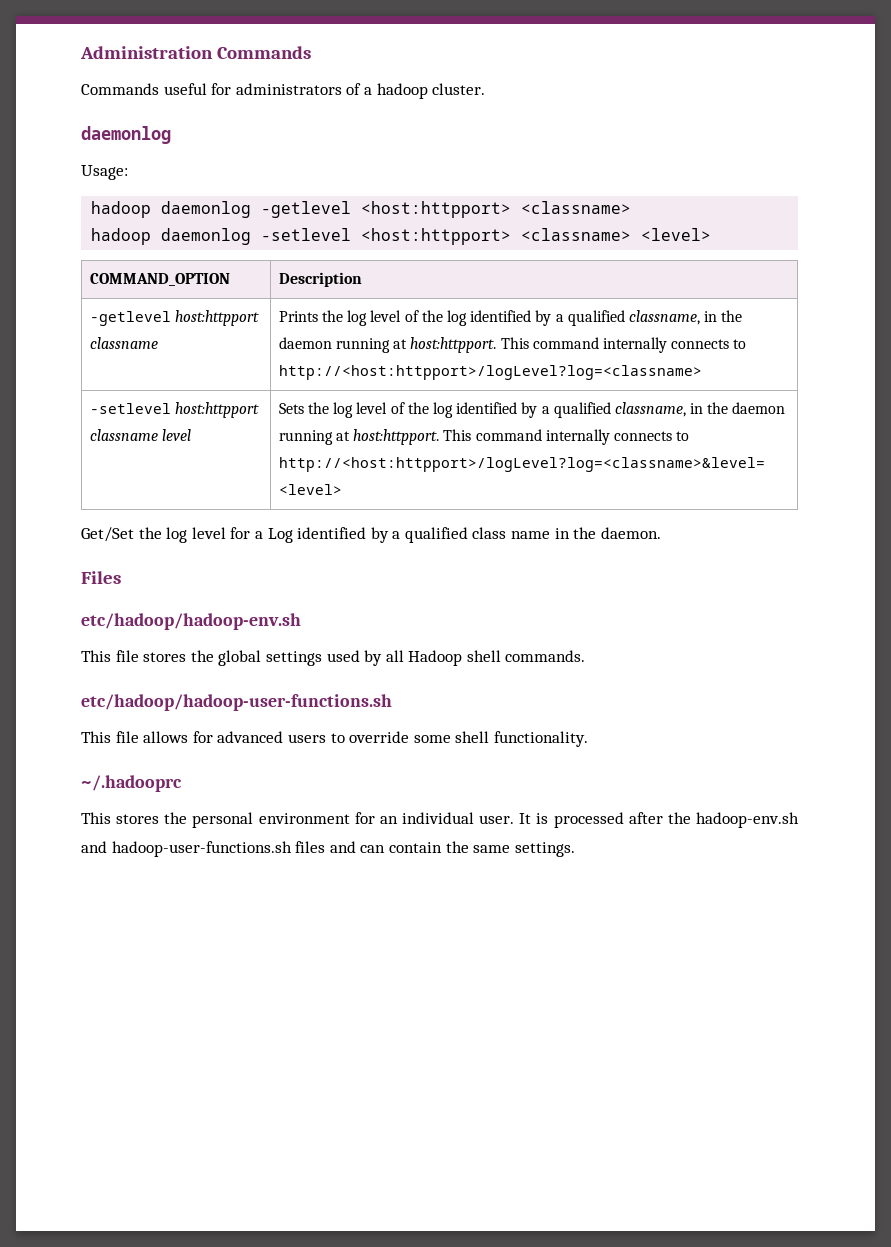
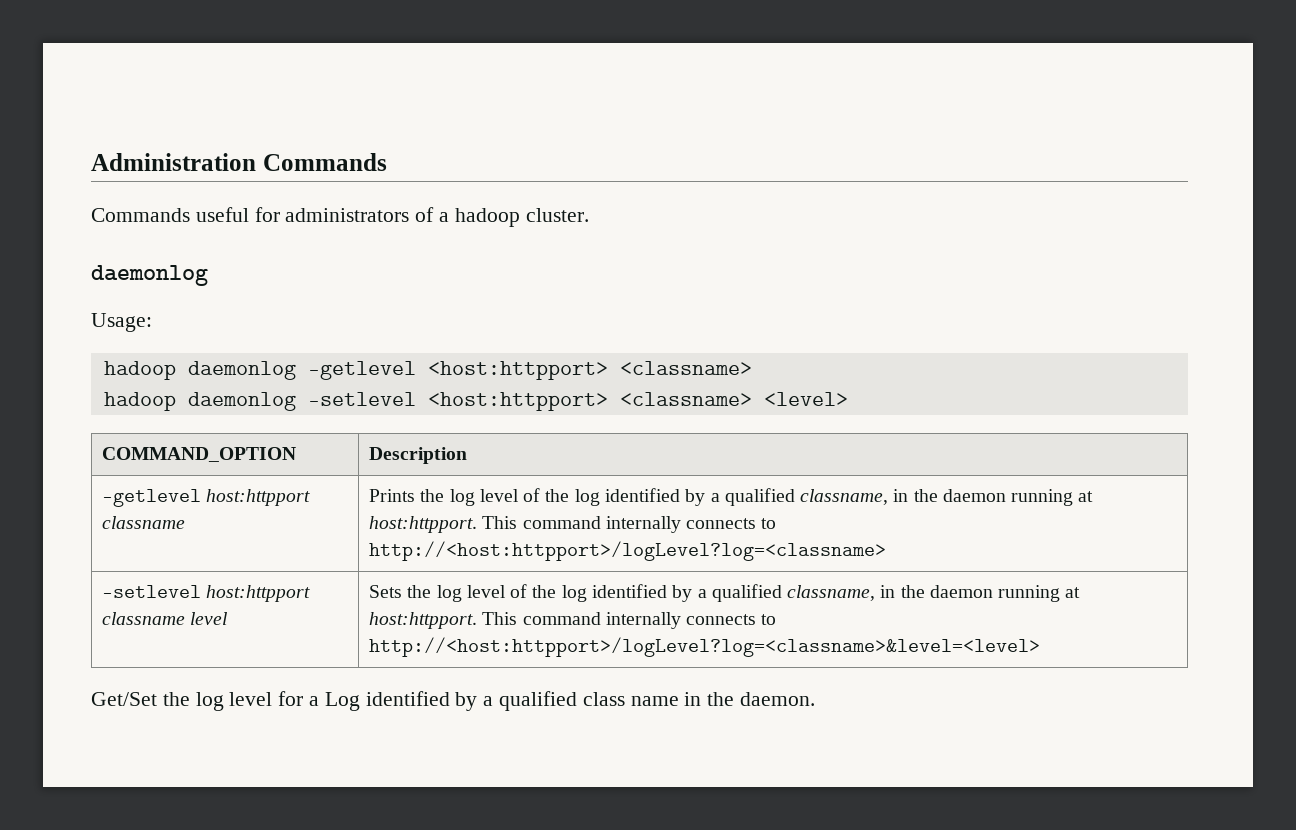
[81,571,121,584] [81,613,301,630] [81,650,586,666] [81,694,392,711] [81,731,588,747] [81,775,182,792] [81,812,799,828] [81,841,575,857] // Files // etc/hadoop/hadoop-env.sh // This file stores the global settings used by all Hadoop shell commands. // etc/hadoop/hadoop-user-functions.sh // This file allows for advanced users to override some shell functionality. // ~/.hadooprc // This stores the personal environment for an individual user. It is processed after the hadoop-env.sh and hadoop-user-functions.sh files and can contain the same settings. -> (816, 699) none

